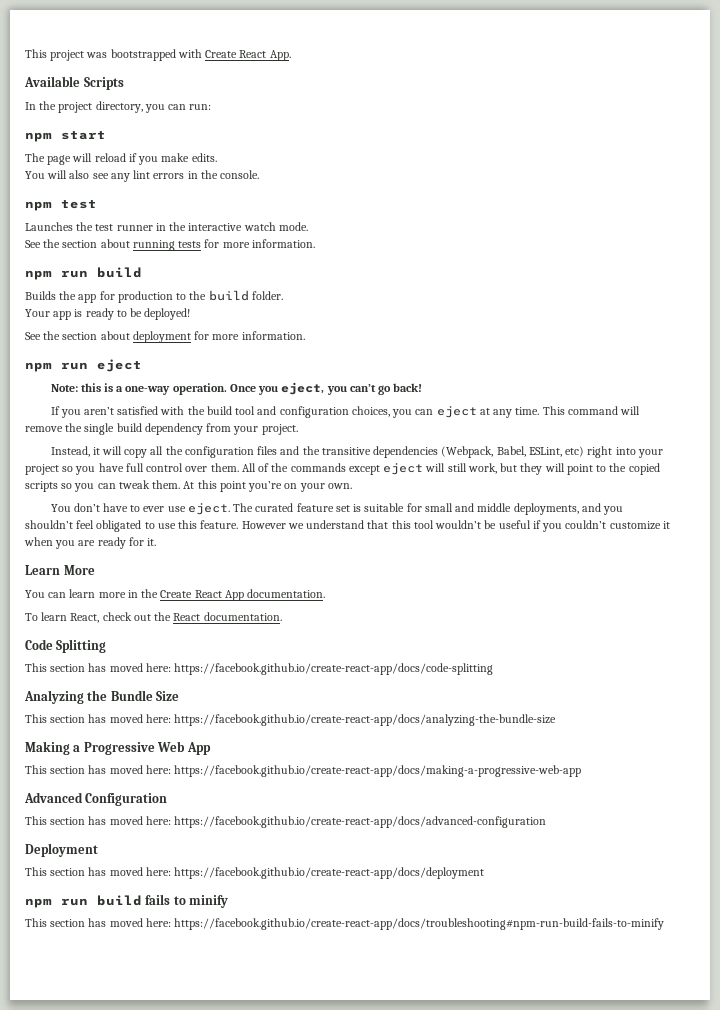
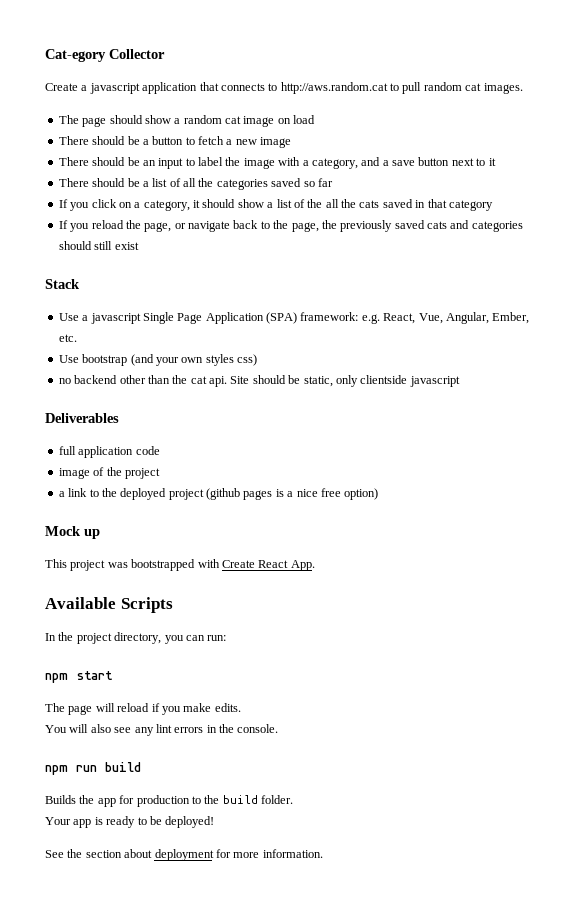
(25, 53) none -> [45,49,165,62] [45,82,523,94] [58,115,316,127] [58,136,292,148] [58,157,496,169] [58,178,333,190] [58,199,493,211] [58,220,523,232] [58,241,139,250] [45,279,80,289] [58,312,530,324] [58,334,77,342] [58,354,257,366] [58,375,460,387] [45,413,119,423] [58,446,160,458] [58,467,160,479] [58,488,379,500] [45,526,100,539] Cat-egory Collector // Create a javascript application that connects to http://aws.random.cat to pull random cat images. // The page should show a random cat image on load // There should be a button to fetch a new image // There should be an input to label the image with a category, and a save button next to it // There should be a list of all the categories saved so far // If you click on a category, it should show a list of the all the cats saved in that category // If you reload the page, or navigate back to the page, the previously saved cats and categories should still exist // Stack // Use a javascript Single Page Application (SPA) framework: e.g. React, Vue, Angular, Ember, etc. // Use bootstrap (and your own styles css) // no backend other than the cat api. Site should be static, only clientside javascript // Deliverables // full application code // image of the project // a link to the deployed project (github pages is a nice free option) // Mock up //
[25,200,97,211] [25,222,308,231] [25,239,315,251] // npm test // Launches the test runner in the interactive watch mode. // See the section about running tests for more information. -> (279, 728) none
[25,359,142,372] [50,382,423,395] [50,406,641,418] [25,423,298,435] [50,446,663,458] [25,463,660,475] [25,480,352,492] [50,503,624,515] [25,520,670,532] [24,537,157,549] [25,565,95,575] [25,589,326,601] [25,612,282,623] [25,639,107,653] [25,663,494,675] [24,690,180,704] [25,714,557,726] [25,741,211,755] [25,765,582,777] [24,792,168,806] [25,816,547,828] [25,843,98,857] [25,867,485,879] [25,894,229,908] [25,918,665,930] // npm run eject // Note: this is a one-way operation. Once you eject, you can’t go back! // If you aren’t satisfied with the build tool and configuration choices, you can eject at any time. This command will remove the single build dependency from your project. // Instead, it will copy all the configuration files and the transitive dependencies (Webpack, Babel, ESLint, etc) right into your project so you have full control over them. All of the commands except eject will still work, but they will point to the copied scripts so you can tweak them. At this point you’re on your own. // You don’t have to ever use eject. The curated feature set is suitable for small and middle deployments, and you shouldn’t feel obligated to use this feature. However we understand that this tool wouldn’t be useful if you couldn’t customize it when you are ready for it. // Learn More // You can learn more in the Create React App documentation. // To learn React, check out the React documentation. // Code Splitting // This section has moved here: https://facebook.github.io/create-react-app/docs/code-splitting // Analyzing the Bundle Size // This section has moved here: https://facebook.github.io/create-react-app/docs/analyzing-the-bundle-size // Making a Progressive Web App // This section has moved here: https://facebook.github.io/create-react-app/docs/making-a-progressive-web-app // Advanced Configuration // This section has moved here: https://facebook.github.io/create-react-app/docs/advanced-configuration // Deployment // This section has moved here: https://facebook.github.io/create-react-app/docs/deployment // npm run build fails to minify // This section has moved here: https://facebook.github.io/create-react-app/docs/troubleshooting#npm-run-build-fails-to-minify -> (323, 853) none

